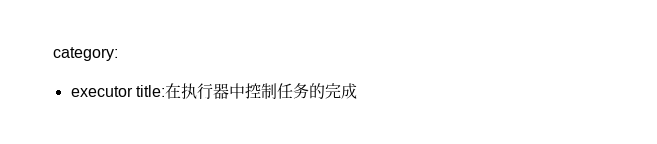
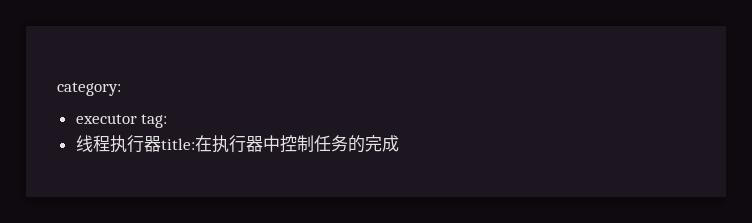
(133, 91) none -> [141,114,168,128] [75,135,161,153] tag: // 线程执行器

